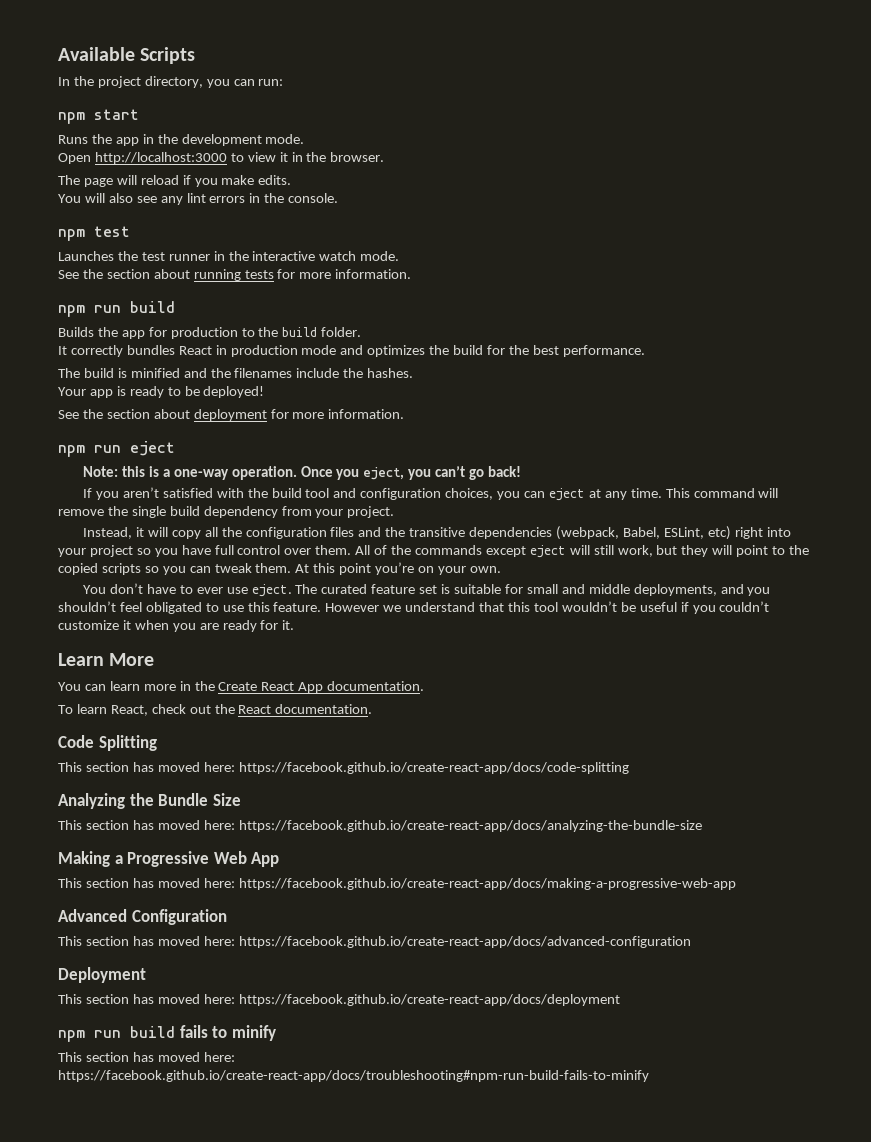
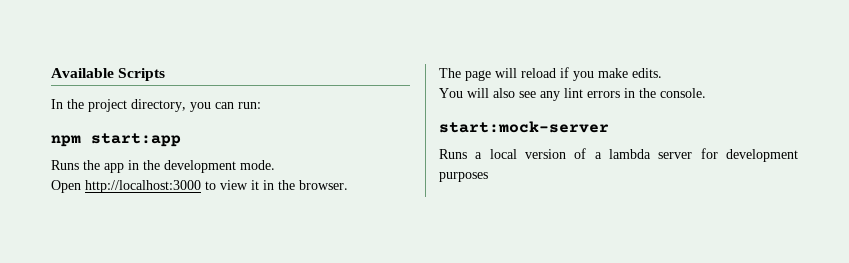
[94,109,139,120] start -> [91,133,181,147] start:app
[58,226,130,241] [58,251,400,261] [58,269,412,281] [58,301,175,317] [58,327,362,339] [58,345,645,357] [58,368,414,378] [58,386,265,398] [58,409,405,421] [58,441,175,457] [83,466,522,480] [83,487,779,501] [58,506,395,518] [83,526,791,540] [58,545,810,558] [58,562,501,575] [83,583,771,597] [58,601,770,614] [58,620,295,632] [58,653,155,666] [58,681,425,693] [58,704,373,716] [58,735,157,751] [58,762,629,774] [58,793,241,809] [58,820,702,832] [58,851,280,867] [58,878,736,890] [58,909,227,925] [58,936,691,948] [58,967,146,983] [58,994,620,1006] [58,1025,276,1042] [58,1052,235,1062] [58,1070,649,1082] npm test // Launches the test runner in the interactive watch mode. // See the section about running tests for more information. // npm run build // Builds the app for production to the build folder. // It correctly bundles React in production mode and optimizes the build for the best performance. // The build is minified and the filenames include the hashes. // Your app is ready to be deployed! // See the section about deployment for more information. // npm run eject // Note: this is a one-way operation. Once you eject, you can’t go back! // If you aren’t satisfied with the build tool and configuration choices, you can eject at any time. This command will remove the single build dependency from your project. // Instead, it will copy all the configuration files and the transitive dependencies (webpack, Babel, ESLint, etc) right into your project so you have full control over them. All of the commands except eject will still work, but they will point to the copied scripts so you can tweak them. At this point you’re on your own. // You don’t have to ever use eject. The curated feature set is suitable for small and middle deployments, and you shouldn’t feel obligated to use this feature. However we understand that this tool wouldn’t be useful if you couldn’t customize it when you are ready for it. // Learn More // You can learn more in the Create React App documentation. // To learn React, check out the React documentation. // Code Splitting // This section has moved here: https://facebook.github.io/create-react-app/docs/code-splitting // Analyzing the Bundle Size // This section has moved here: https://facebook.github.io/create-react-app/docs/analyzing-the-bundle-size // Making a Progressive Web App // This section has moved here: https://facebook.github.io/create-react-app/docs/making-a-progressive-web-app // Advanced Configuration // This section has moved here: https://facebook.github.io/create-react-app/docs/advanced-configuration // Deployment // This section has moved here: https://facebook.github.io/create-react-app/docs/deployment // npm run build fails to minify // This section has moved here: https://facebook.github.io/create-react-app/docs/troubleshooting#npm-run-build-fails-to-minify -> [439,121,609,133] [439,148,798,162] [439,172,488,182] start:mock-server // Runs a local version of a lambda server for development purposes

